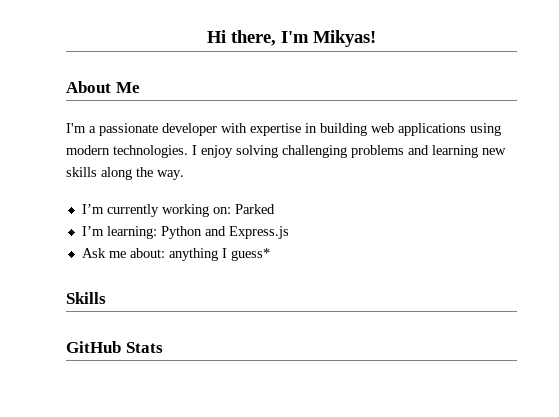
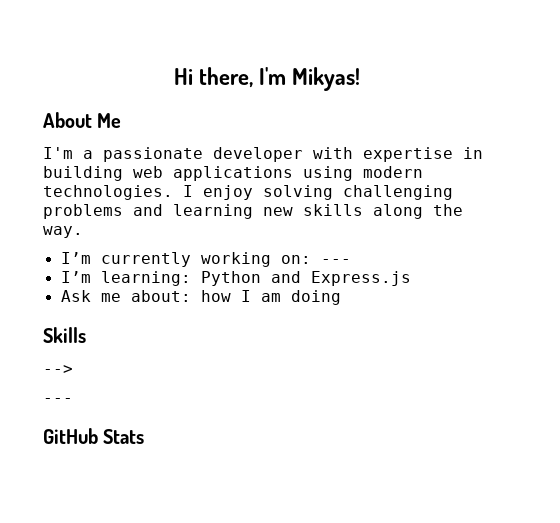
[234,204,275,214] Parked -> [320,259,351,264] ---
[168,248,270,261] anything I guess* -> [200,290,341,305] how I am doing
(106, 298) none -> [43,365,73,374] [43,398,73,403] // --> // ---

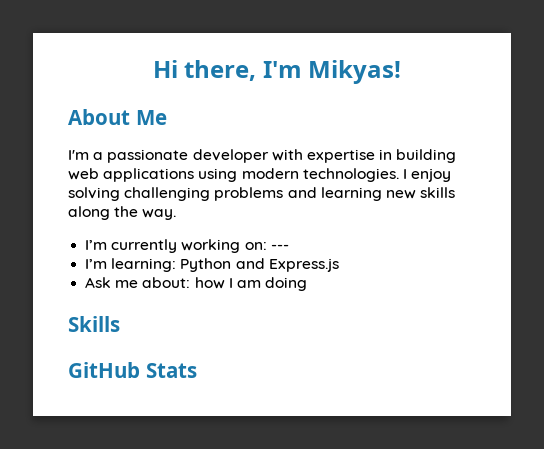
[43,365,73,374] [43,398,73,403] // --> // --- -> (120, 324) none

